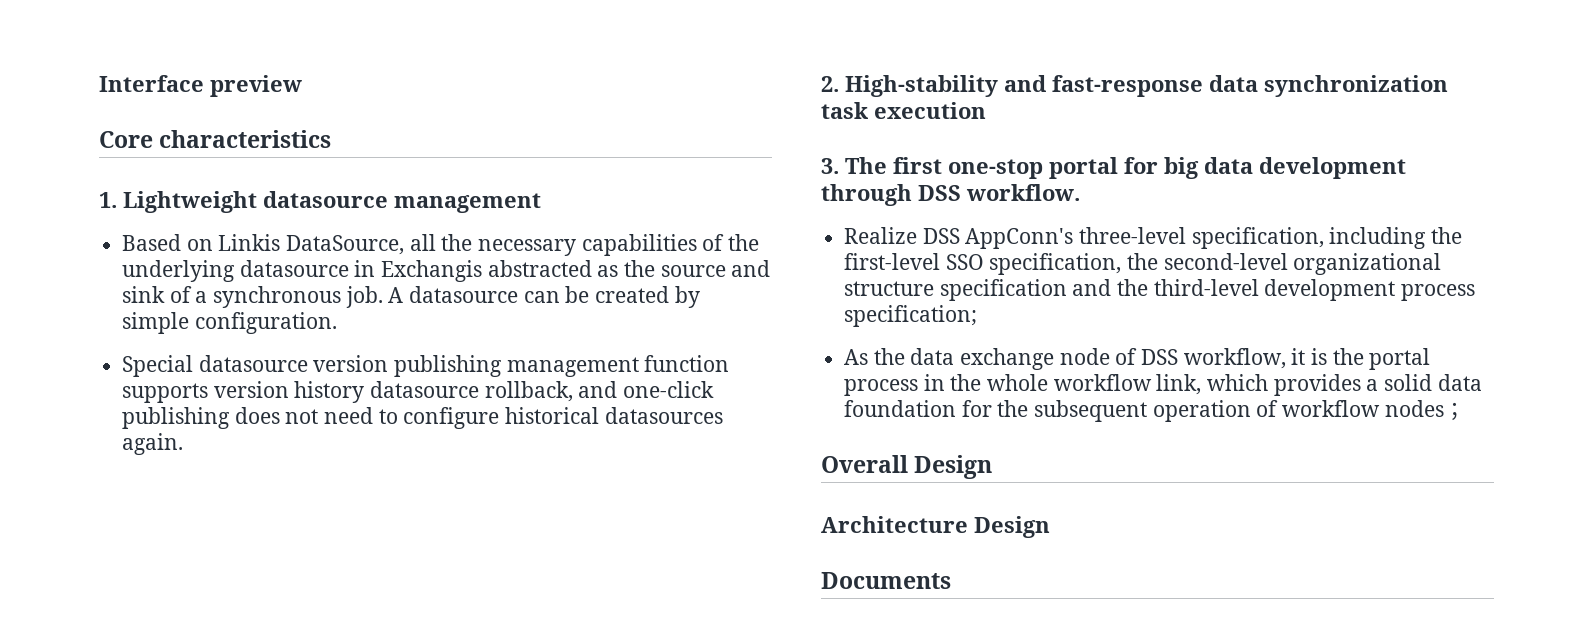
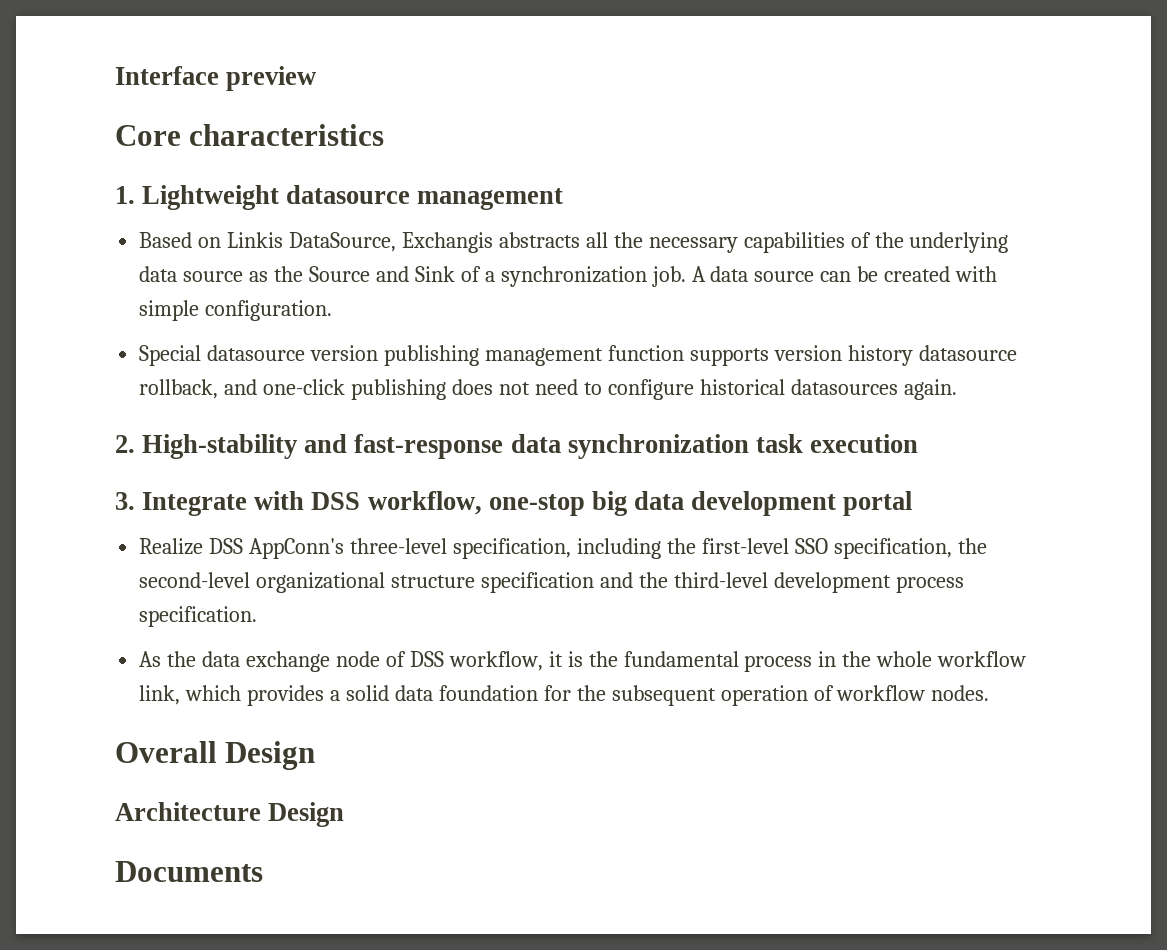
(405, 245) none -> [401,232,580,253] Exchangis abstracts
[239,260,771,282] [122,286,166,303] datasource in Exchangis abstracted as the source and sink -> [139,266,455,282] data source as the Source and Sink
[213,286,342,308] synchronous -> [500,266,647,287] synchronization
[409,286,519,303] datasource -> [710,266,815,282] data source
[674,286,700,308] by -> [955,266,998,282] with
[845,157,1406,179] [821,184,1080,206] The first one-stop portal for big data development through DSS workflow. -> [142,491,913,516] Integrate with DSS workflow, one-stop big data development portal
[844,305,978,327] specification; -> [139,606,258,627] specification.
[1369,348,1431,370] portal -> [623,651,739,667] fundamental
[1384,400,1465,421] nodes； -> [931,685,990,701] nodes.

